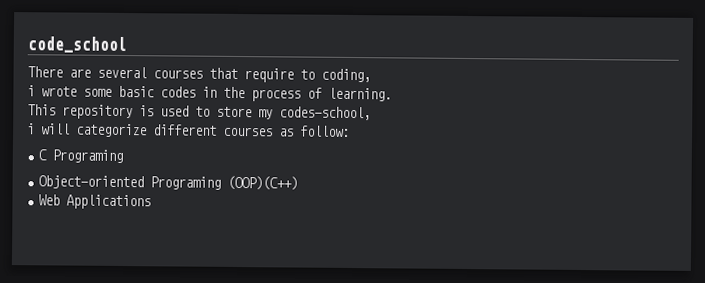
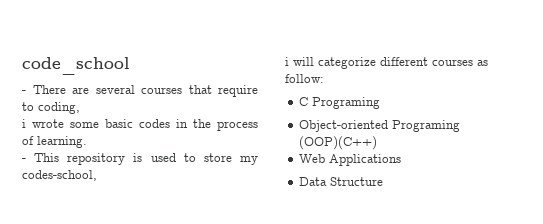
(127, 45) none -> [22,90,26,94] -
(392, 94) none -> [22,158,26,162] -
(152, 202) none -> [299,177,384,186] // Data Structure

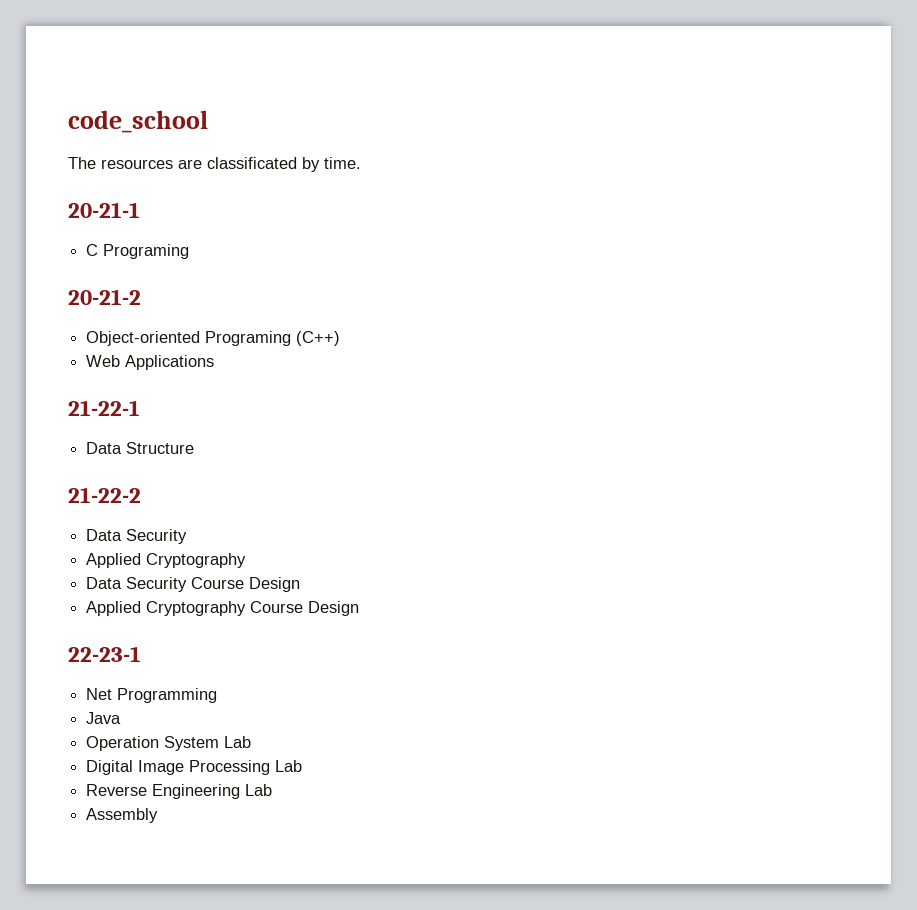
[22,85,258,97] [22,102,80,114] [22,119,258,131] [22,136,87,148] [22,153,258,165] [22,170,97,181] [285,57,488,69] [285,74,324,83] - There are several courses that require to coding, // i wrote some basic codes in the process of learning. // - This repository is used to store my codes-school, // i will categorize different courses as follow: -> [68,157,361,172] [68,202,140,218] The resources are classificated by time. // 20-21-1
(381, 103) none -> [68,289,141,305] // 20-21-2
[299,136,378,150] (OOP)(C++) -> [296,331,341,346] (C++)
(402, 160) none -> [68,400,140,416] // 21-22-1
(384, 181) none -> [68,487,141,503] [86,529,188,544] [86,553,247,568] [86,577,301,592] [86,601,360,616] [68,646,141,662] [86,688,218,703] [86,712,122,724] [86,736,252,751] [86,760,303,775] [86,784,273,799] [86,808,159,823] // 21-22-2 // Data Security // Applied Cryptography // Data Security Course Design // Applied Cryptography Course Design // 22-23-1 // Net Programming // Java // Operation System Lab // Digital Image Processing Lab // Reverse Engineering Lab // Assembly

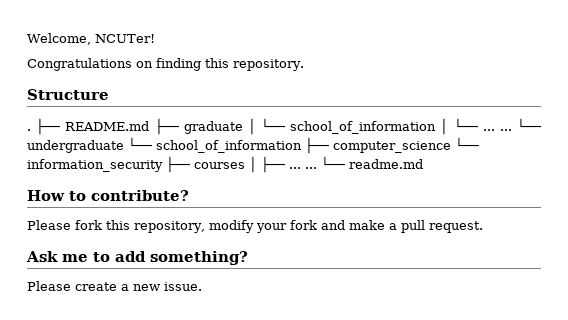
[68,110,208,133] [68,157,361,172] [68,202,140,218] [86,244,190,259] [68,289,141,305] [86,331,341,346] [86,355,215,370] [68,400,140,416] [86,442,195,454] [68,487,141,503] [86,529,188,544] [86,553,247,568] [86,577,301,592] [86,601,360,616] [68,646,141,662] [86,688,218,703] [86,712,122,724] [86,736,252,751] [86,760,303,775] [86,784,273,799] [86,808,159,823] code_school // The resources are classificated by time. // 20-21-1 // C Programing // 20-21-2 // Object-oriented Programing (C++) // Web Applications // 21-22-1 // Data Structure // 21-22-2 // Data Security // Applied Cryptography // Data Security Course Design // Applied Cryptography Course Design // 22-23-1 // Net Programming // Java // Operation System Lab // Digital Image Processing Lab // Reverse Engineering Lab // Assembly -> [27,33,155,45] [27,58,304,71] [27,89,109,100] [27,118,542,135] [27,137,479,154] [27,156,423,173] [27,190,189,201] [27,220,483,233] [26,251,248,265] [27,281,202,291] Welcome, NCUTer! // Congratulations on finding this repository. // Structure // . ├── README.md ├── graduate │ └── school_of_information │ └── ... ... └── undergraduate └── school_of_information ├── computer_science └── information_security ├── courses │ ├── ... ... └── readme.md // How to contribute? // Please fork this repository, modify your fork and make a pull request. // Ask me to add something? // Please create a new issue.

